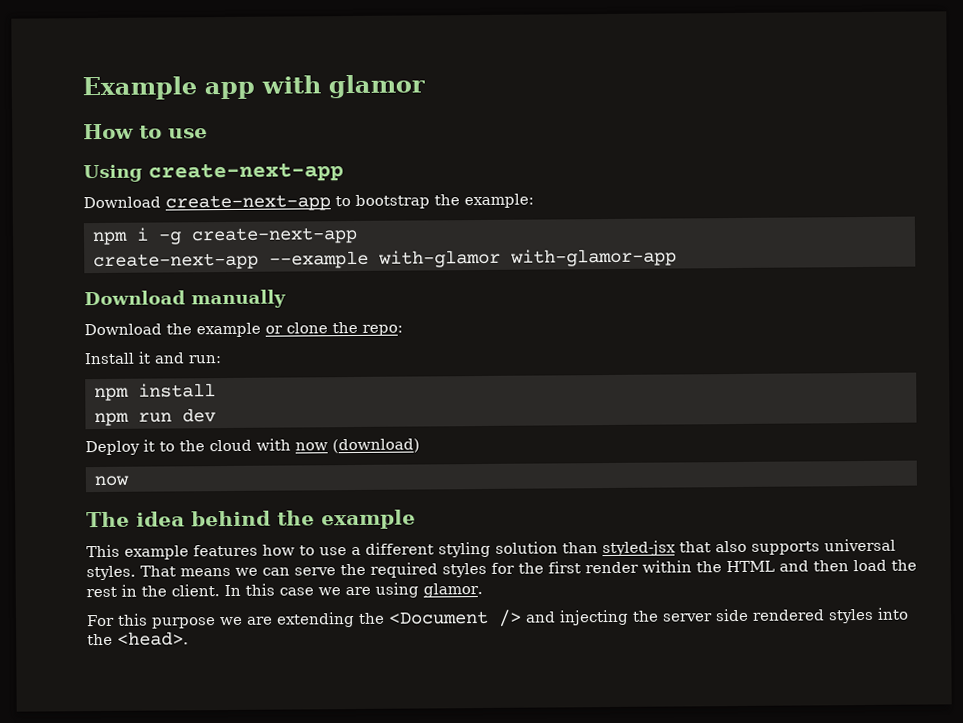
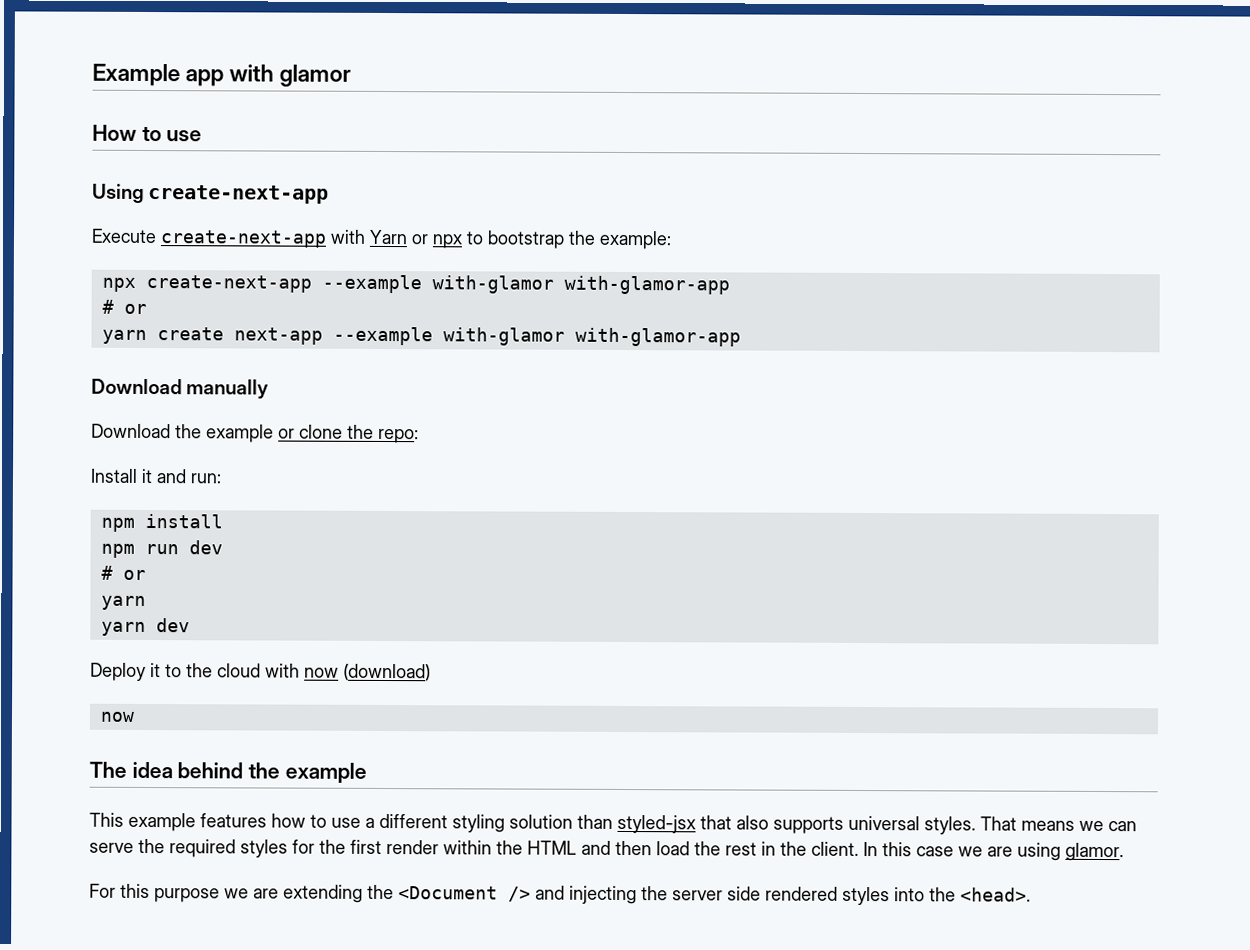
[83,193,534,212] [92,226,358,246] [93,252,259,271] Download create-next-app to bootstrap the example: // npm i -g create-next-app // create-next-app -> [91,228,672,250] [101,274,730,295] [101,299,147,314] [101,327,323,345] Execute create-next-app with Yarn or npx to bootstrap the example: // npx create-next-app --example with-glamor with-glamor-app // # or // yarn create next-app
(216, 415) none -> [100,565,146,580] [100,595,146,610] [100,618,190,636] // # or // yarn // yarn dev

